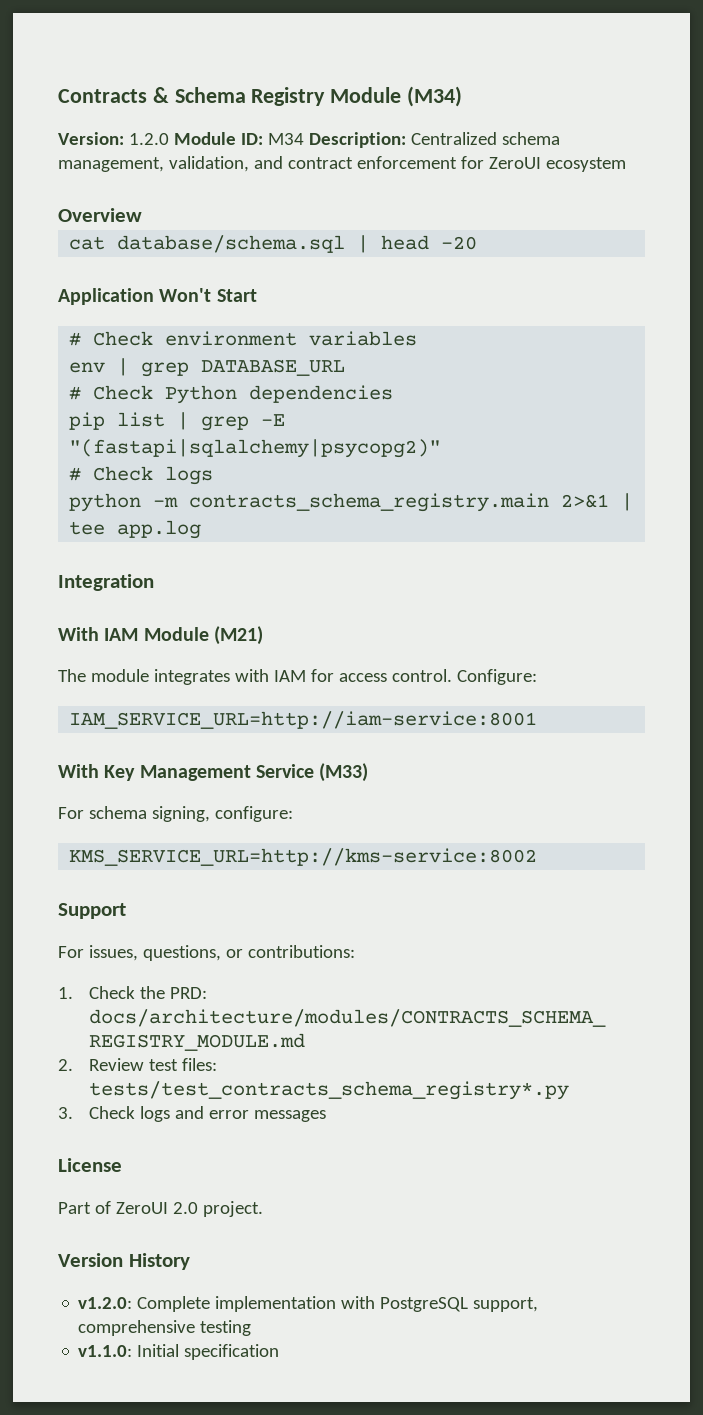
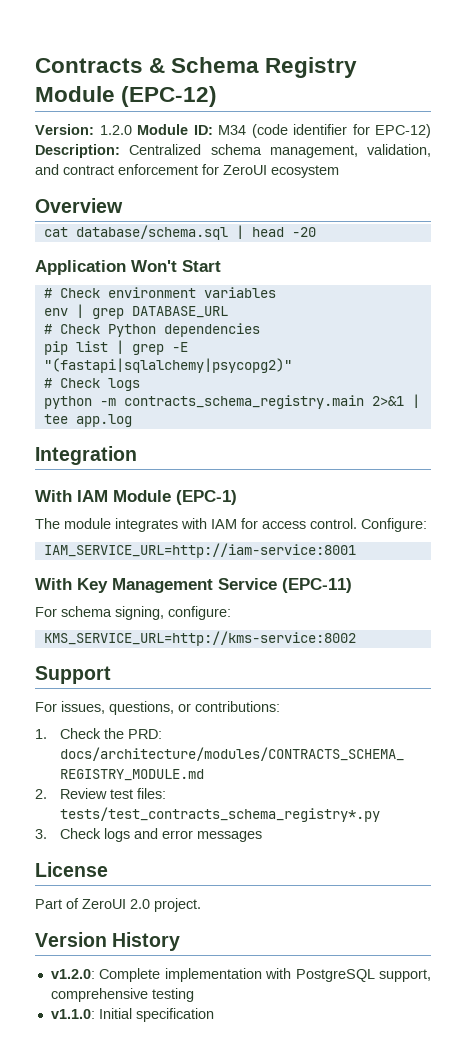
[407,86,463,107] (M34) -> [121,86,218,107] (EPC-12)
(304, 139) none -> [251,124,431,138] (code identifier for EPC-12)
[213,626,263,645] (M21) -> [176,490,237,505] (EPC-1)
[319,763,369,782] (M33) -> [282,578,352,593] (EPC-11)

